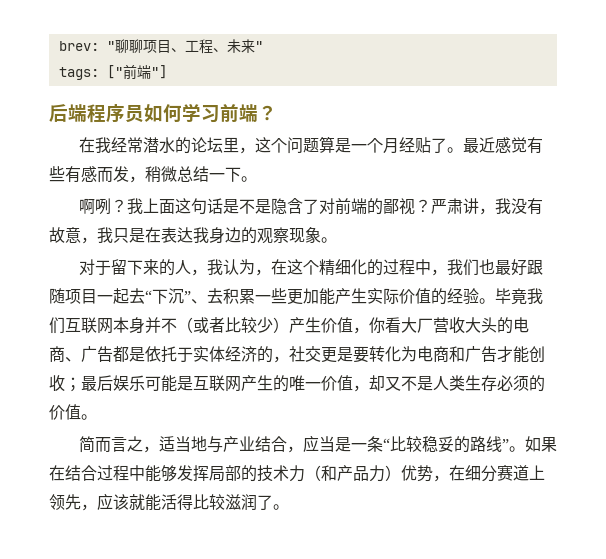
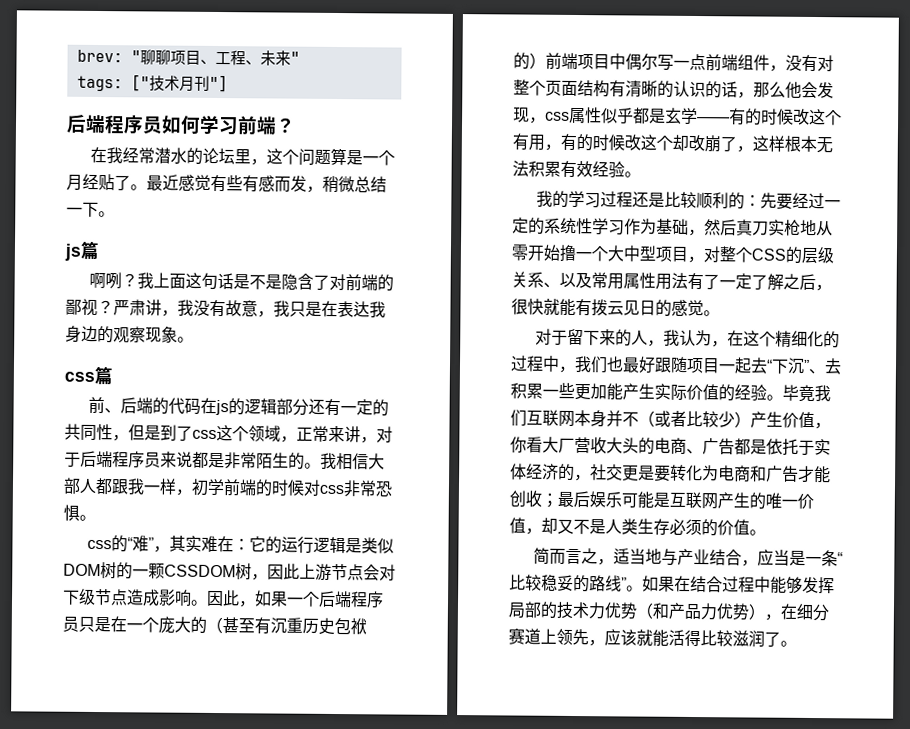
[122,64,151,80] 前端 -> [148,75,210,92] 技术月刊
(257, 179) none -> [64,240,100,261] // js篇
(337, 240) none -> [64,365,113,386] [88,396,390,417] [64,423,393,444] [64,450,385,470] [63,477,393,498] [63,504,96,521] [87,535,395,554] [63,562,396,581] [62,588,384,609] [62,615,367,636] [513,52,834,73] [513,79,834,99] [513,107,842,126] [512,133,833,154] [512,160,641,179] [536,190,842,210] [512,217,833,237] [511,244,834,264] [511,271,832,292] [511,298,720,317] // css篇 // 前、后端的代码在js的逻辑部分还有一定的共同性，但是到了css这个领域，正常来讲，对于后端程序员来说都是非常陌生的。我相信大部人都跟我一样，初学前端的时候对css非常恐惧。 // css的“难”，其实难在：它的运行逻辑是类似DOM树的一颗CSSDOM树，因此上游节点会对下级节点造成影响。因此，如果一个后端程序员只是在一个庞大的（甚至有沉重历史包袱的）前端项目中偶尔写一点前端组件，没有对整个页面结构有清晰的认识的话，那么他会发现，css属性似乎都是玄学——有的时候改这个有用，有的时候改这个却改崩了，这样根本无法积累有效经验。 // 我的学习过程还是比较顺利的：先要经过一定的系统性学习作为基础，然后真刀实枪地从零开始撸一个大中型项目，对整个CSS的层级关系、以及常用属性用法有了一定了解之后，很快就能有拨云见日的感觉。
(305, 473) none -> [604,602,638,620] 优势
[385,465,433,482] ）优势 -> [716,603,766,621] 优势）

